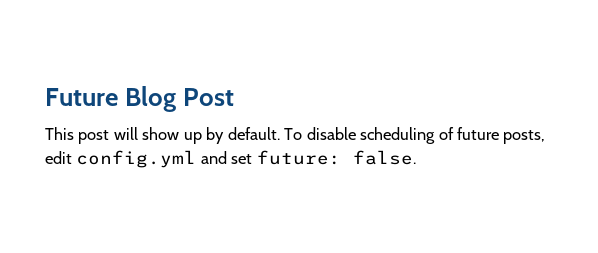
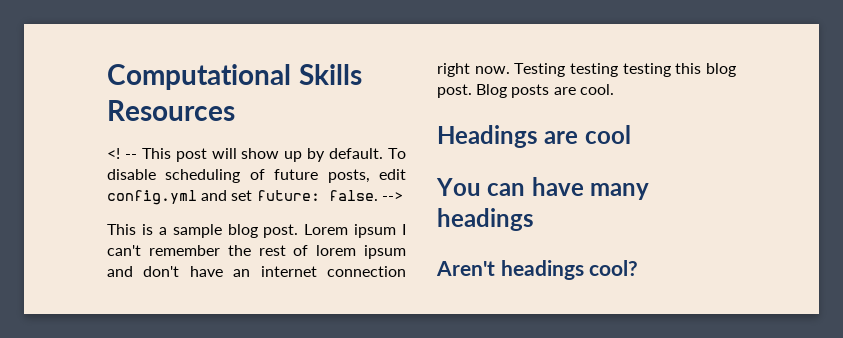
[45,86,235,112] Future Blog Post // -> [107,64,362,90] [107,100,235,121] [107,148,137,159] Computational Skills Resources // <! --
(416, 157) none -> [381,192,403,201] [107,224,406,238] [107,245,406,259] [107,266,406,277] [437,63,736,77] [437,84,614,98] [437,125,631,148] [436,177,650,200] [437,208,534,231] [436,260,639,280] --> // This is a sample blog post. Lorem ipsum I can't remember the rest of lorem ipsum and don't have an internet connection right now. Testing testing testing this blog post. Blog posts are cool. // Headings are cool // You can have many headings // Aren't headings cool?

